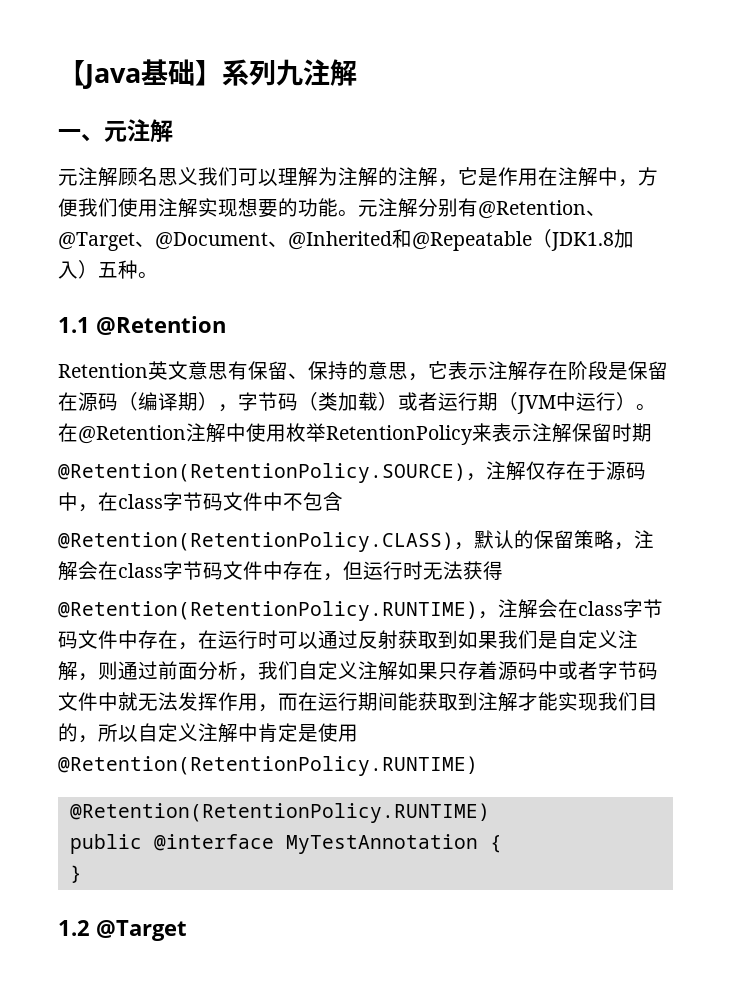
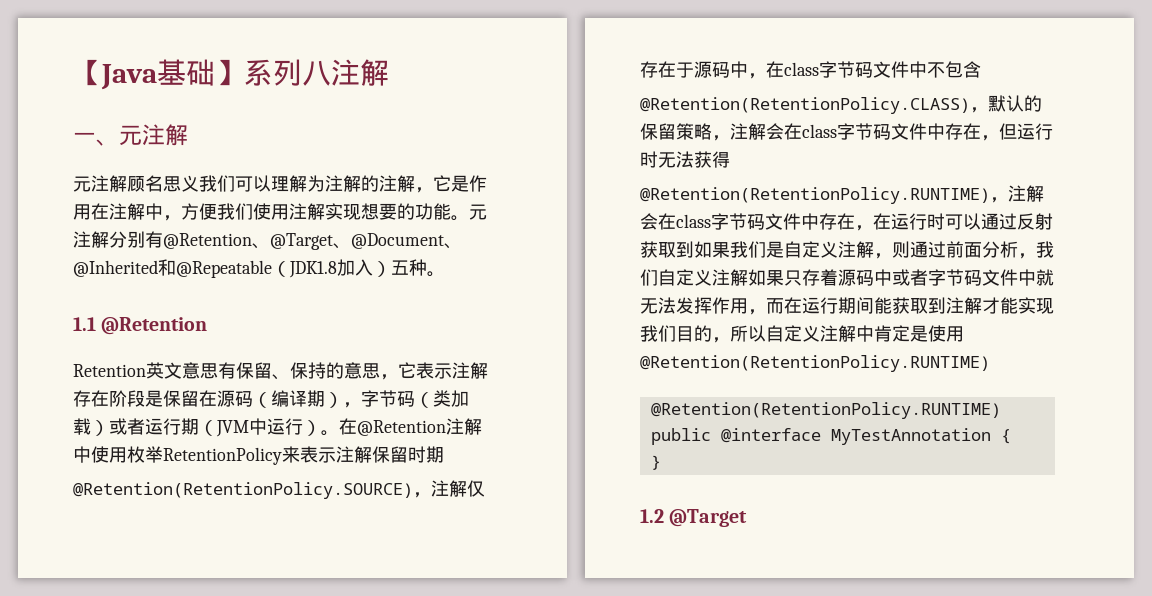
[276,59,303,86] 九 -> [302,60,331,86] 八

